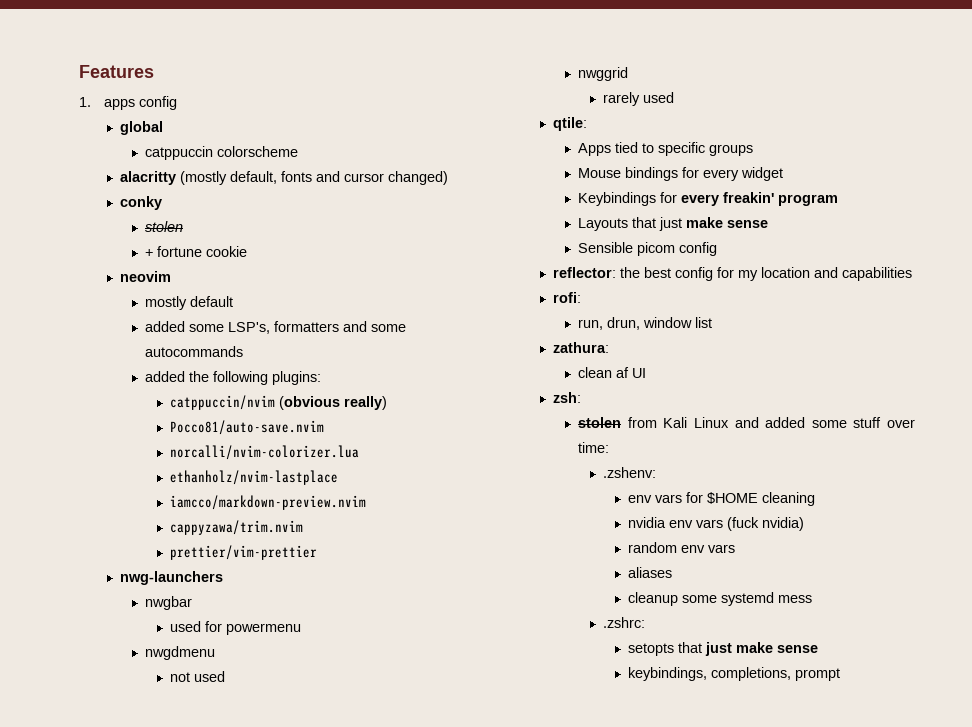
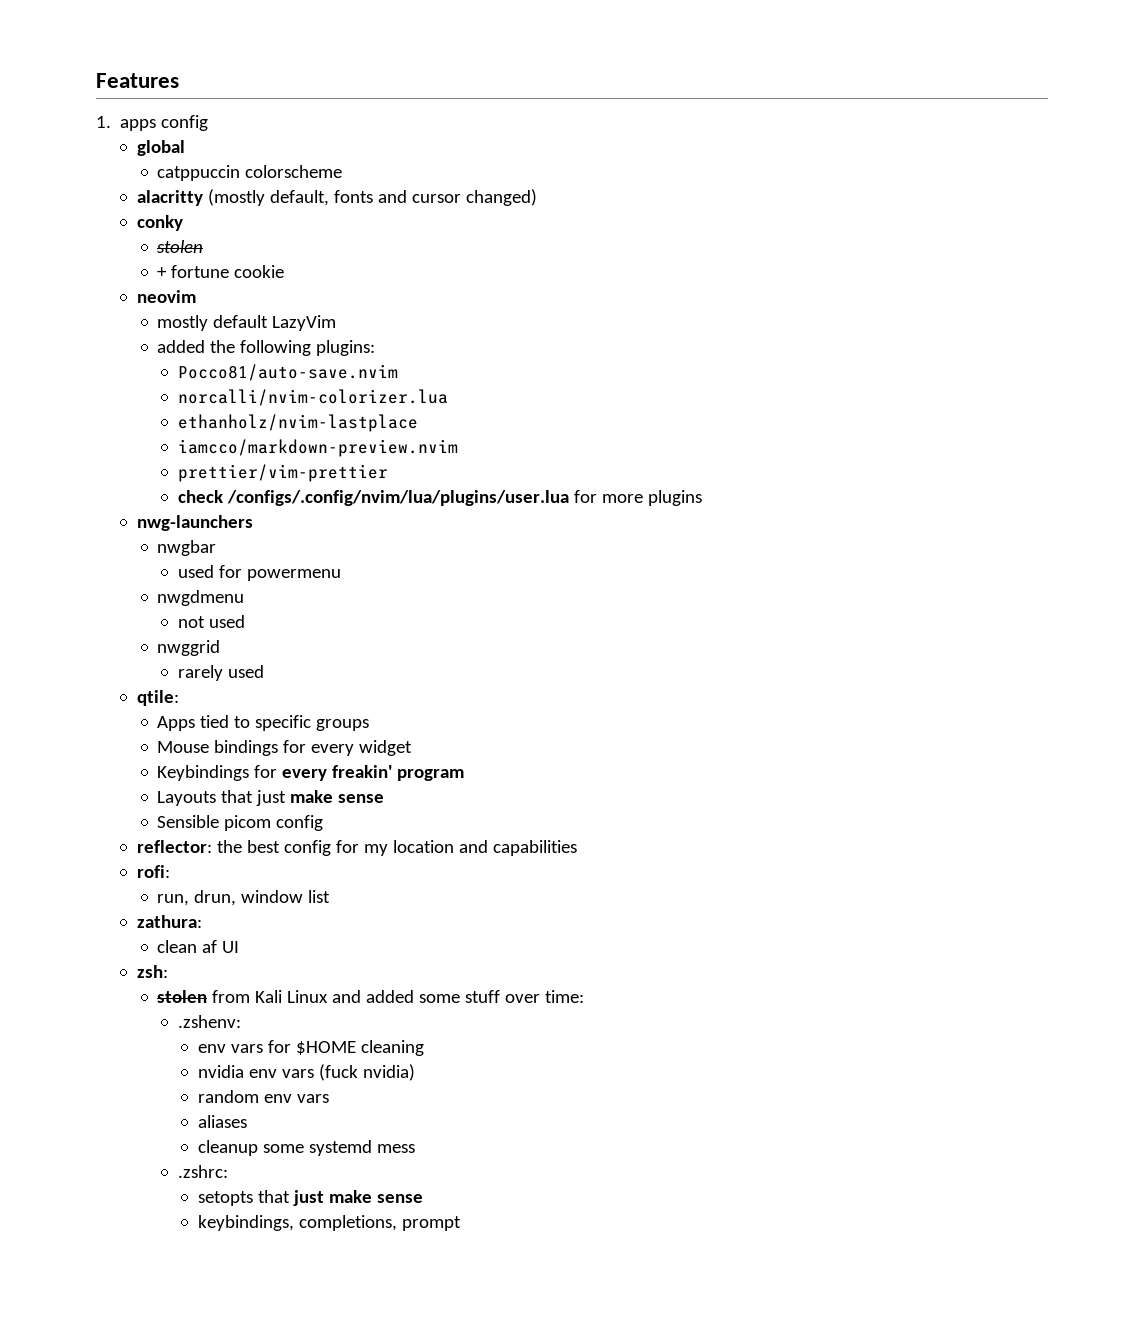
[145,321,407,334] [145,346,244,357] // added some LSP's, formatters and some autocommands -> [272,315,337,331] LazyVim
[170,395,388,410] // catppuccin/nvim (obvious really) -> (376, 348) none
[170,520,304,535] [170,545,318,560] cappyzawa/trim.nvim // prettier/vim-prettier -> [177,464,388,482] [177,490,702,506] prettier/vim-prettier // check /configs/.config/nvim/lua/plugins/user.lua for more plugins

